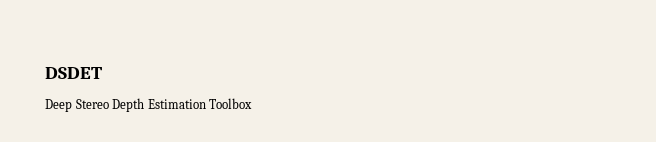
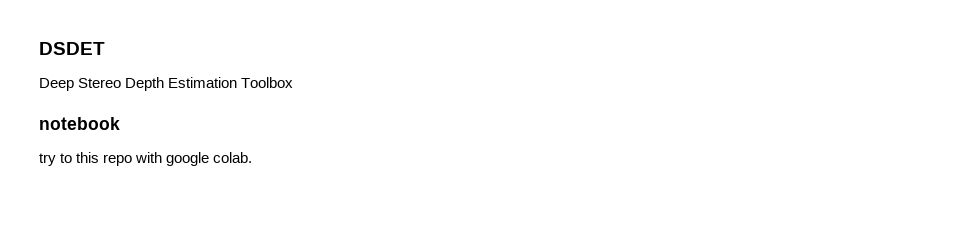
(253, 103) none -> [39,117,120,130] [39,152,253,166] // notebook // try to this repo with google colab.

